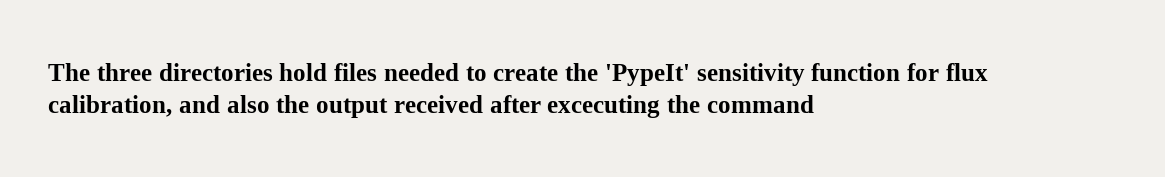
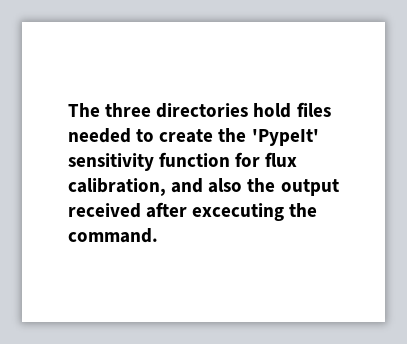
[706,95,814,113] command -> [68,228,158,243] command.

